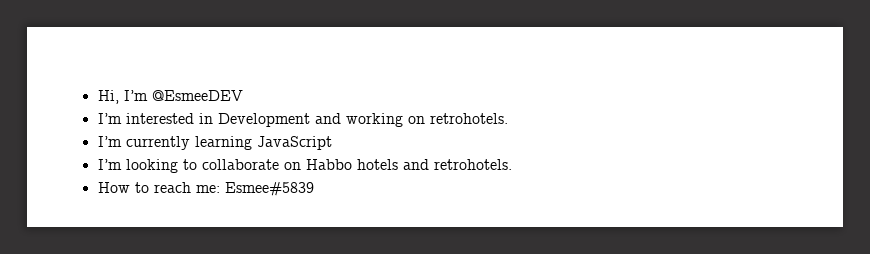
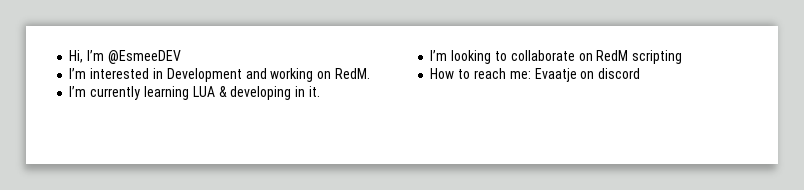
[429,113,508,124] retrohotels. -> [334,68,370,79] RedM.
[256,136,332,150] JavaScript -> [192,86,320,100] LUA & developing in it.
[305,159,512,170] Habbo hotels and retrohotels. -> [596,50,683,64] RedM scripting
[224,182,314,196] Esmee#5839 -> [534,68,641,82] Evaatje on discord

